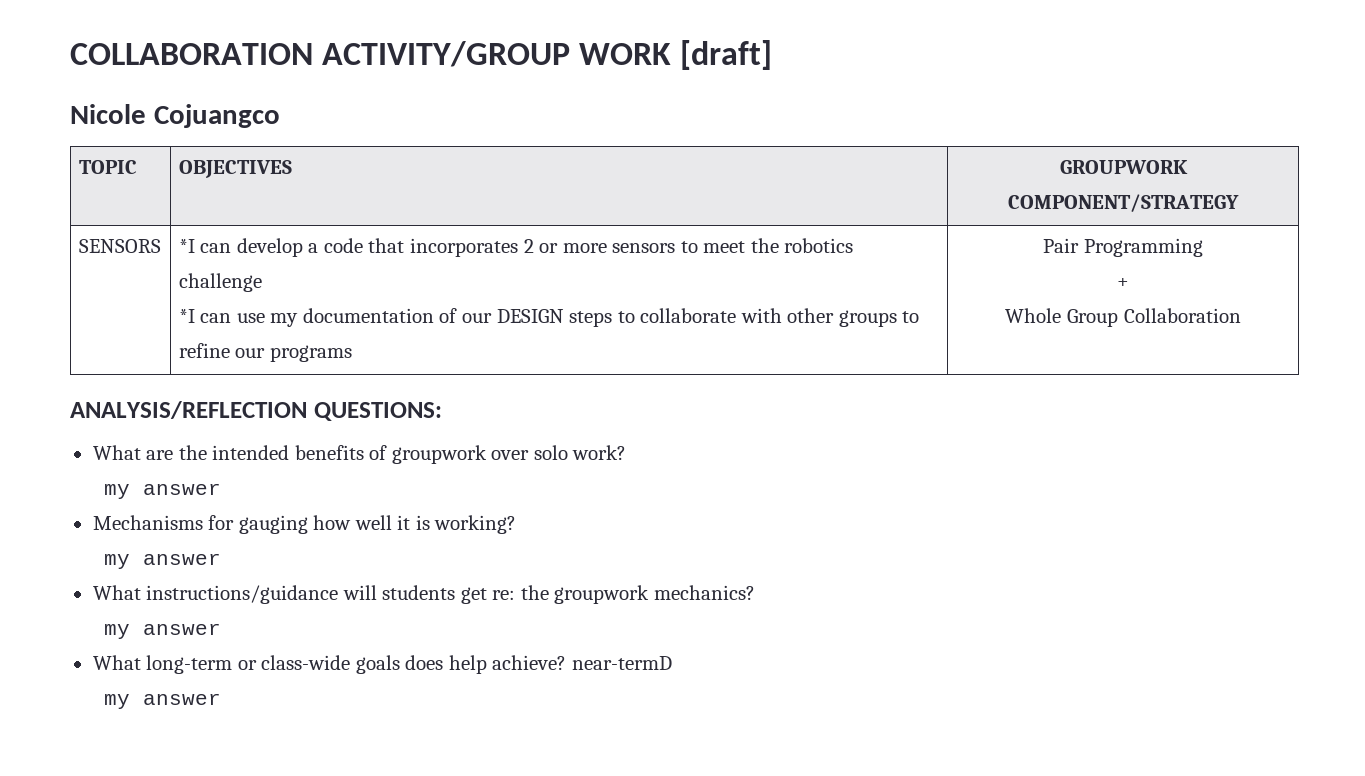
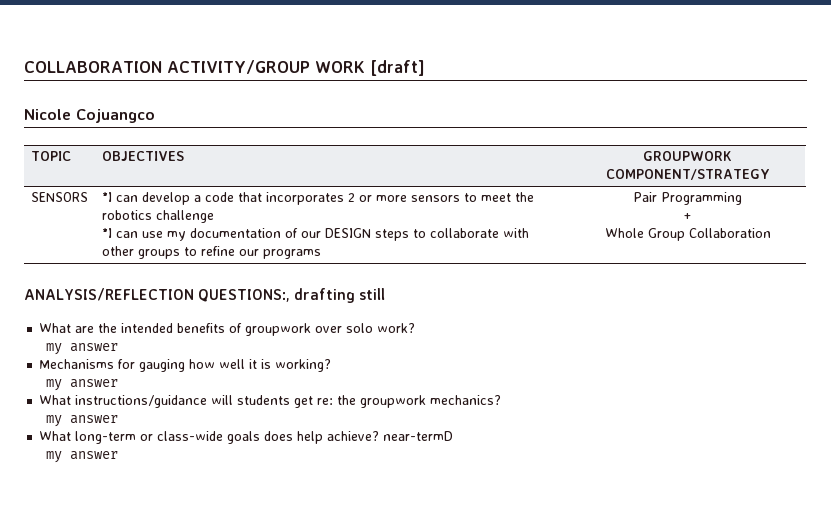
[313,402,442,421] QUESTIONS: -> [198,288,386,303] QUESTIONS:, drafting still

